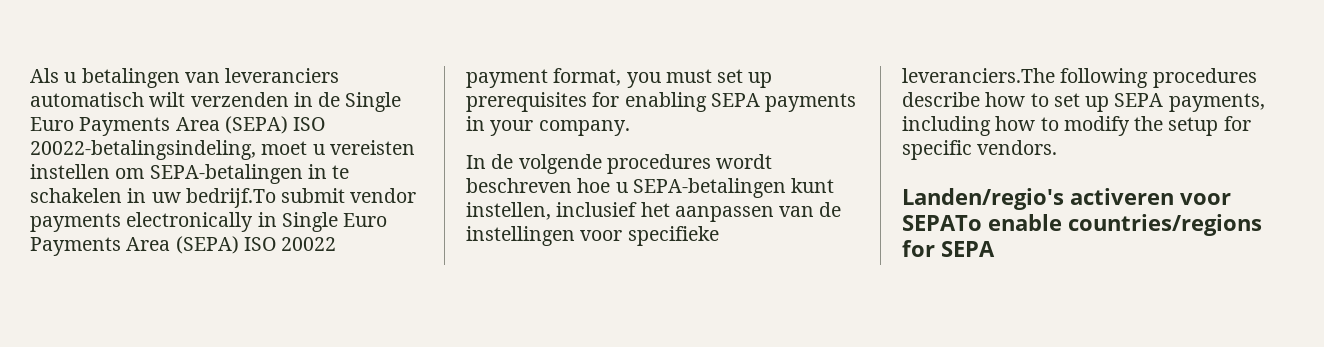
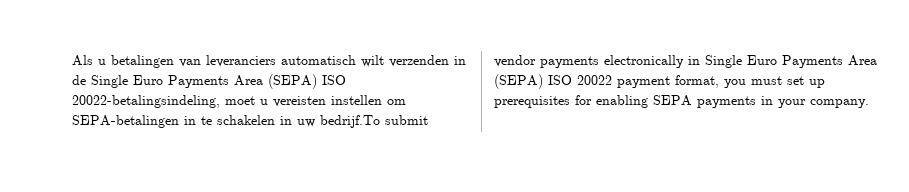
[466,154,773,174] [466,178,835,198] [466,202,842,222] [466,226,719,246] [902,68,1257,88] [902,92,1265,112] [902,116,1251,136] [902,140,1058,160] [902,188,1231,210] [902,214,1262,236] [902,240,995,257] // In de volgende procedures wordt beschreven hoe u SEPA-betalingen kunt instellen, inclusief het aanpassen van de instellingen voor specifieke leveranciers.The following procedures describe how to set up SEPA payments, including how to modify the setup for specific vendors. // Landen/regio's activeren voor SEPATo enable countries/regions for SEPA -> (869, 103) none

